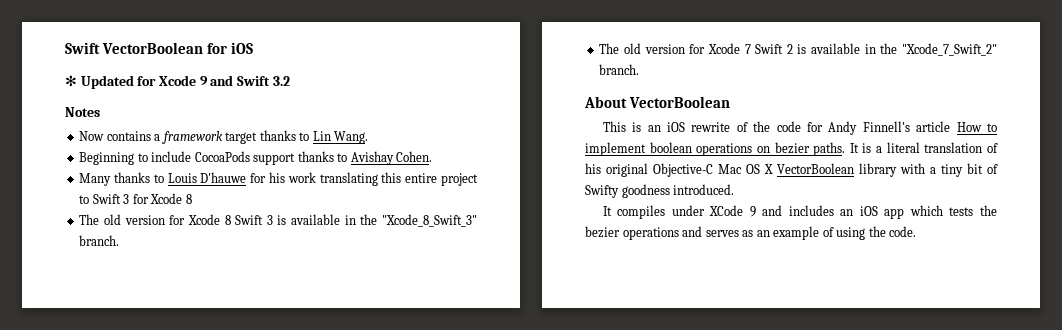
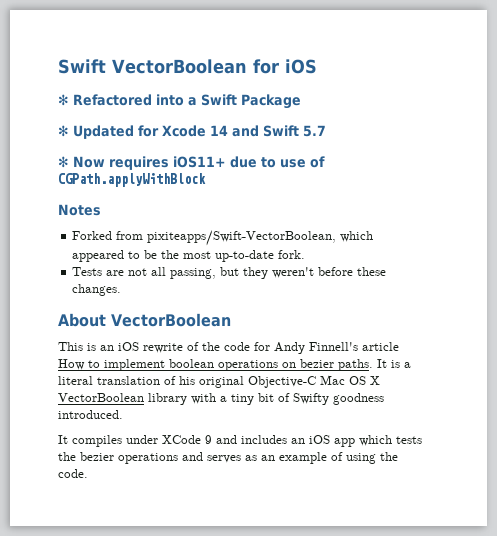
(254, 48) none -> [58,94,301,109] // ✻ Refactored into a Swift Package
[199,76,208,86] 9 -> [210,125,228,136] 14
[272,76,290,86] [65,107,100,117] [79,130,369,144] [79,151,433,165] [79,172,478,186] [79,193,192,204] [79,214,477,227] [79,235,120,246] [599,43,997,56] [599,64,640,75] 3.2 // Notes // Now contains a framework target thanks to Lin Wang. // Beginning to include CocoaPods support thanks to Avishay Cohen. // Many thanks to Louis D'hauwe for his work translating this entire project to Swift 3 for Xcode 8 // The old version for Xcode 8 Swift 3 is available in the "Xcode_8_Swift_3" branch. // The old version for Xcode 7 Swift 2 is available in the "Xcode_7_Swift_2" branch. -> [303,125,326,137] [58,156,325,170] [58,173,206,187] [58,204,101,216] [72,230,374,246] [72,250,306,262] [72,267,387,279] [72,284,122,296] 5.7 // ✻ Now requires iOS11+ due to use of CGPath.applyWithBlock // Notes // Forked from pixiteapps/Swift-VectorBoolean, which appeared to be the most up-to-date fork. // Tests are not all passing, but they weren't before these changes.

